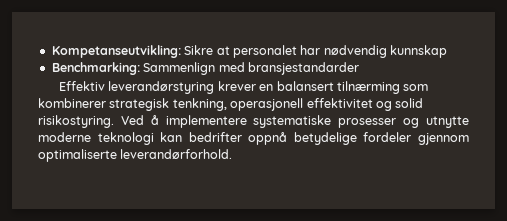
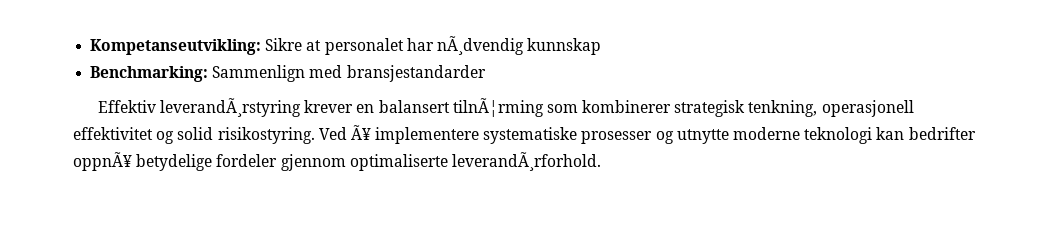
[323,45,387,58] nødvendig -> [436,36,524,55] nÃ¸dvendig
[108,81,215,94] leverandørstyring -> [160,98,302,117] leverandÃ¸rstyring
[336,81,400,94] tilnærming -> [452,98,544,117] tilnÃ¦rming
[150,115,159,125] å -> [350,125,371,140] Ã¥
[248,132,288,145] oppnå -> [73,152,132,171] oppnÃ¥
[120,149,233,159] leverandørforhold. -> [451,152,601,171] leverandÃ¸rforhold.

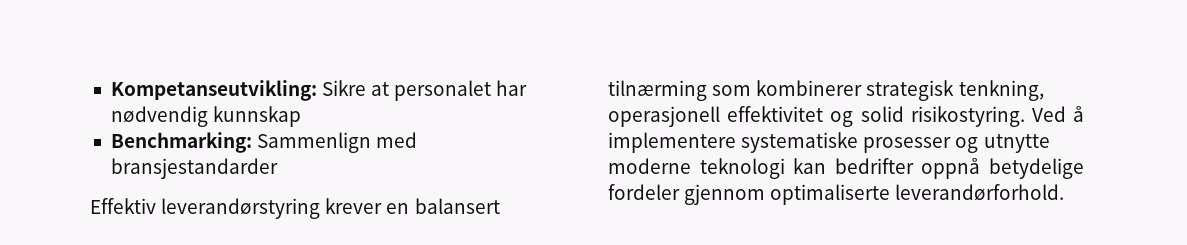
[436,36,524,55] nÃ¸dvendig -> [110,106,208,127] nødvendig
[160,98,302,117] leverandÃ¸rstyring -> [161,198,321,219] leverandørstyring
[452,98,544,117] tilnÃ¦rming -> [608,80,707,101] tilnærming
[350,125,371,140] Ã¥ -> [1073,106,1084,122] å
[73,152,132,171] oppnÃ¥ -> [921,158,981,179] oppnå
[451,152,601,171] leverandÃ¸rforhold. -> [895,184,1065,201] leverandørforhold.

